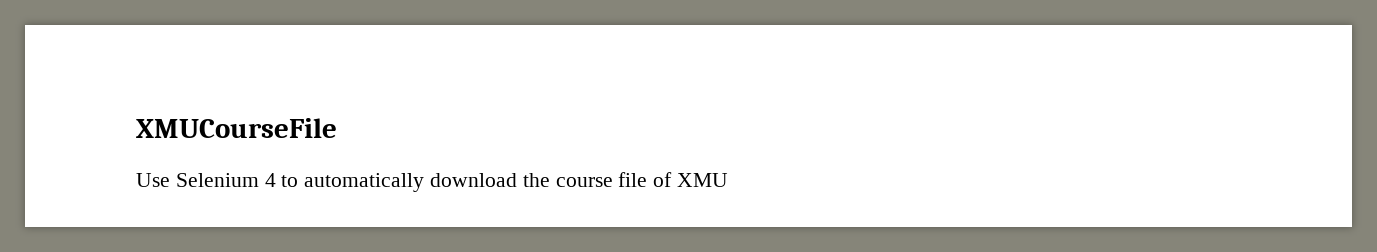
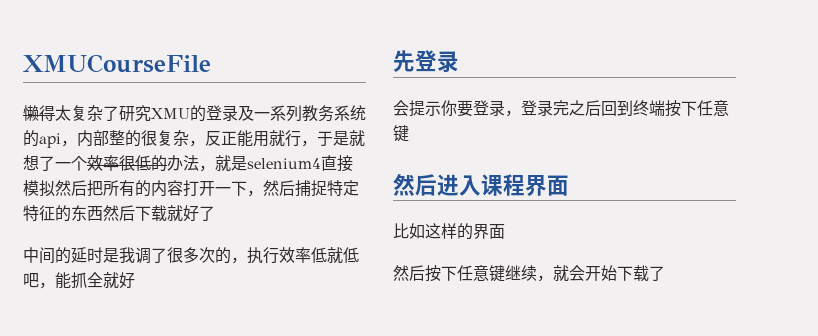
[136,172,729,192] Use Selenium 4 to automatically download the course file of XMU -> [23,105,366,122] [23,130,365,148] [23,155,353,172] [23,180,359,197] [23,205,215,222] [23,247,359,264] [23,272,135,289] [393,50,459,73] [393,100,729,117] [393,125,409,142] [393,173,569,196] [393,223,505,240] [393,265,665,282] 懒得太复杂了研究XMU的登录及一系列教务系统的api，内部整的很复杂，反正能用就行，于是就想了一个效率很低的办法，就是selenium4直接模拟然后把所有的内容打开一下，然后捕捉特定特征的东西然后下载就好了 // 中间的延时是我调了很多次的，执行效率低就低吧，能抓全就好 // 先登录 // 会提示你要登录，登录完之后回到终端按下任意键 // 然后进入课程界面 // 比如这样的界面 // 然后按下任意键继续，就会开始下载了

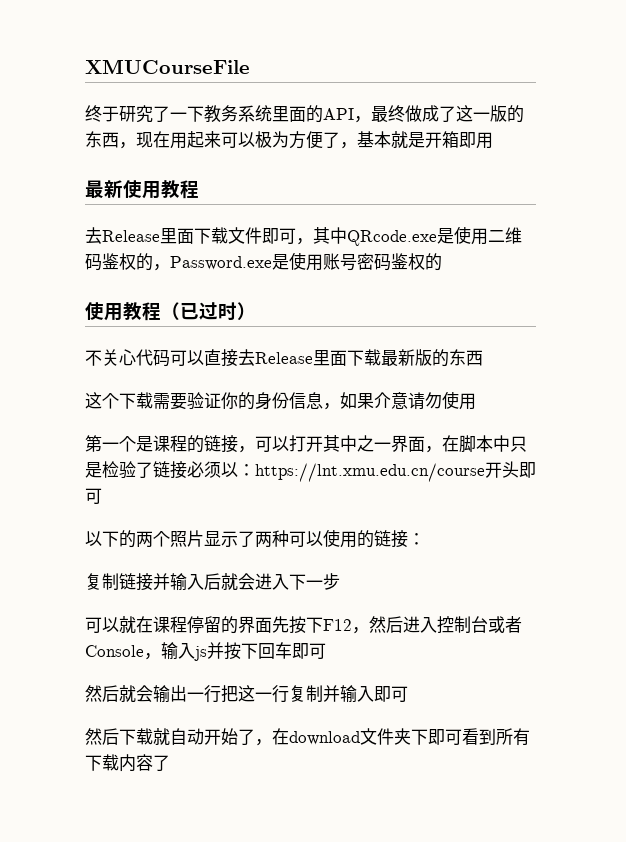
[23,105,366,122] [23,130,365,148] [23,155,353,172] [23,180,359,197] [23,205,215,222] [23,247,359,264] [23,272,135,289] [393,50,459,73] [393,100,729,117] [393,125,409,142] [393,173,569,196] [393,223,505,240] [393,265,649,282] 懒得太复杂了研究XMU的登录及一系列教务系统的api，内部整的很复杂，反正能用就行，于是就想了一个效率很低的办法，就是selenium4直接模拟然后把所有的内容打开一下，然后捕捉特定特征的东西然后下载就好了 // 中间的延时是我调了很多次的，执行效率低就低吧，能抓全就好 // 先登录 // 会提示你要登录，登录完之后回到终端按下任意键 // 然后进入课程界面 // 比如这样的界面 // 然后按下任意键继续，就会开始下载 -> [85,105,524,123] [85,131,493,149] [85,180,199,199] [85,226,522,246] [85,252,442,271] [85,302,256,321] [85,349,483,367] [85,391,476,410] [85,435,527,453] [85,461,536,482] [85,488,102,504] [85,529,425,548] [85,573,340,591] [85,616,522,634] [85,642,326,661] [85,685,408,703] [85,728,530,746] [85,754,153,772] 终于研究了一下教务系统里面的API，最终做成了这一版的东西，现在用起来可以极为方便了，基本就是开箱即用 // 最新使用教程 // 去Release里面下载文件即可，其中QRcode.exe是使用二维码鉴权的，Password.exe是使用账号密码鉴权的 // 使用教程（已过时） // 不关心代码可以直接去Release里面下载最新版的东西 // 这个下载需要验证你的身份信息，如果介意请勿使用 // 第一个是课程的链接，可以打开其中之一界面，在脚本中只是检验了链接必须以：https://lnt.xmu.edu.cn/course开头即可 // 以下的两个照片显示了两种可以使用的链接： // 复制链接并输入后就会进入下一步 // 可以就在课程停留的界面先按下F12，然后进入控制台或者Console，输入js并按下回车即可 // 然后就会输出一行把这一行复制并输入即可 // 然后下载就自动开始了，在download文件夹下即可看到所有下载内容

